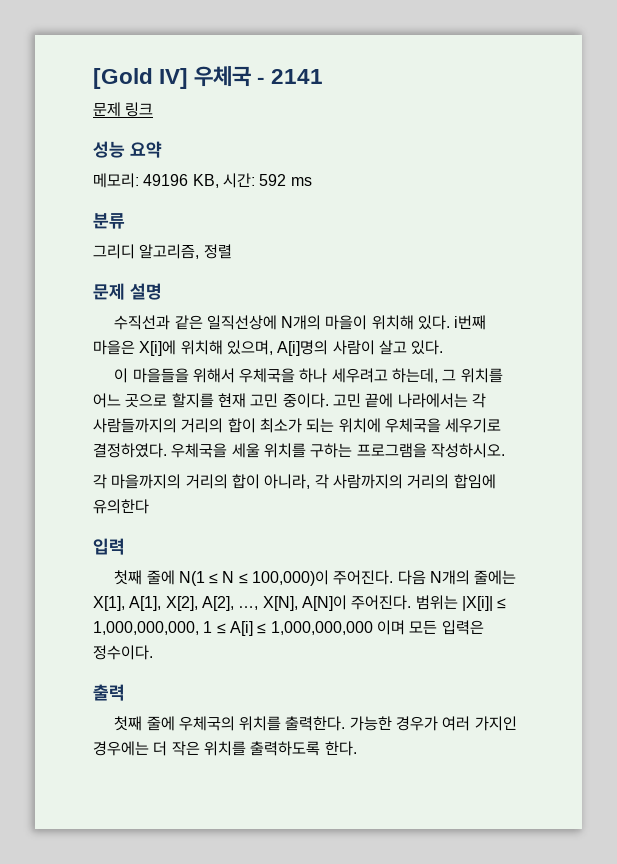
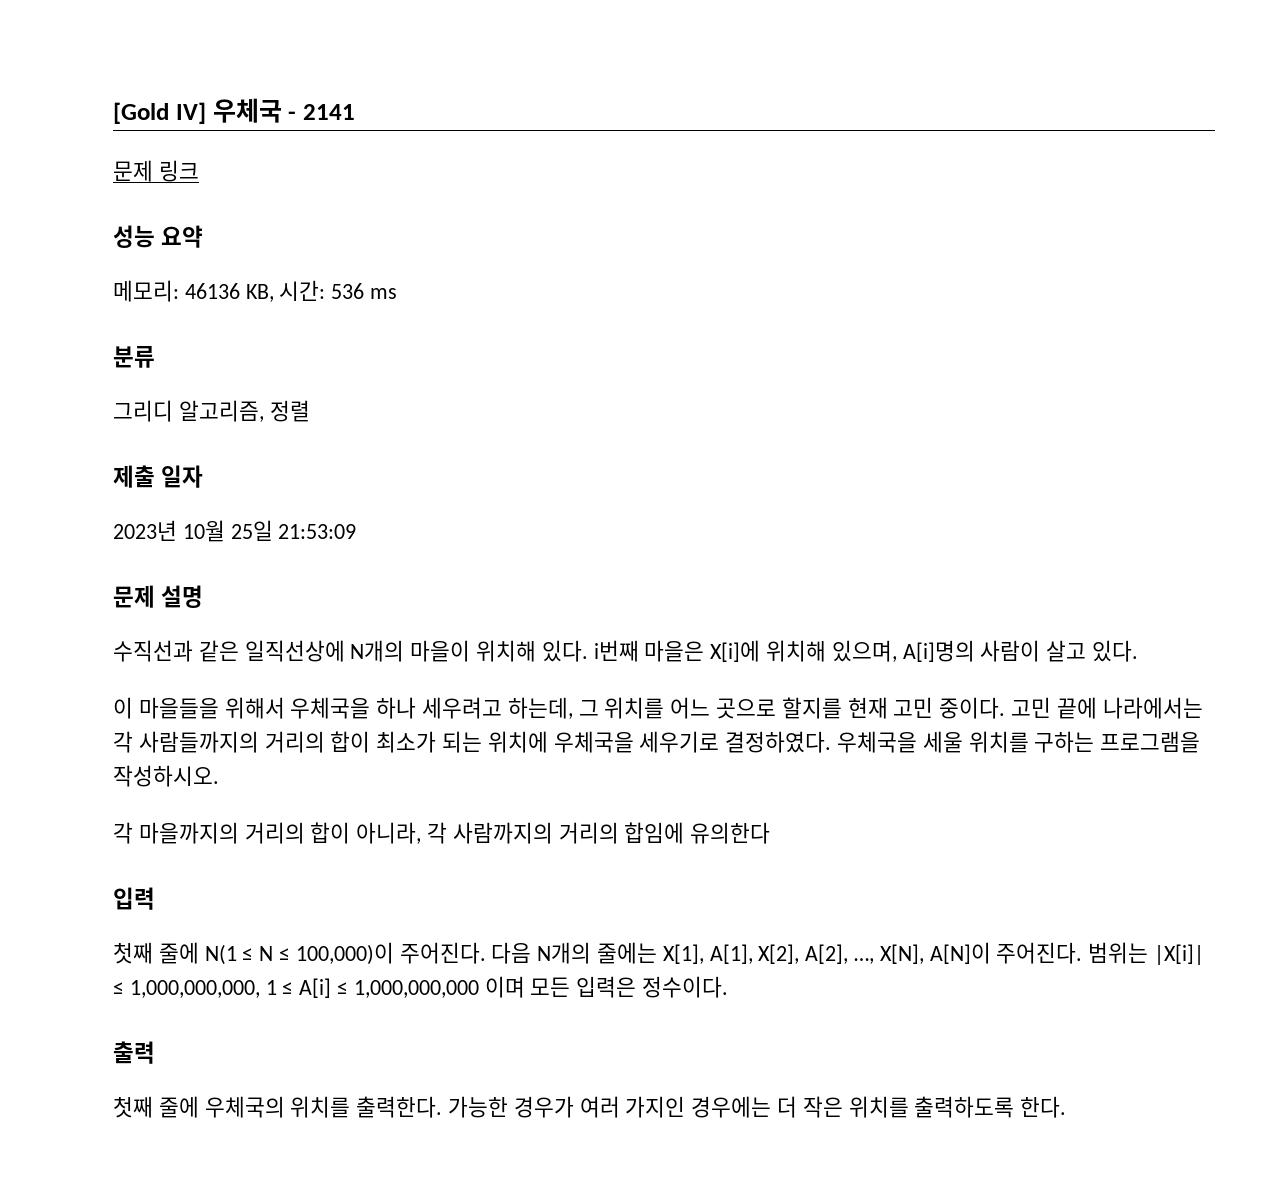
[143,174,189,186] 49196 -> [184,283,240,299] 46136
[259,174,287,186] 592 -> [331,283,365,299] 536
(232, 251) none -> [113,465,204,488] [113,520,357,542] // 제출 일자 // 2023년 10월 25일 21:53:09

